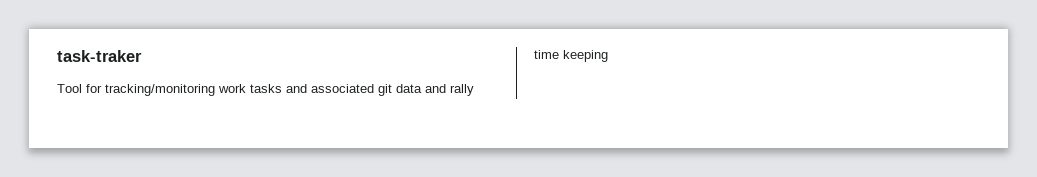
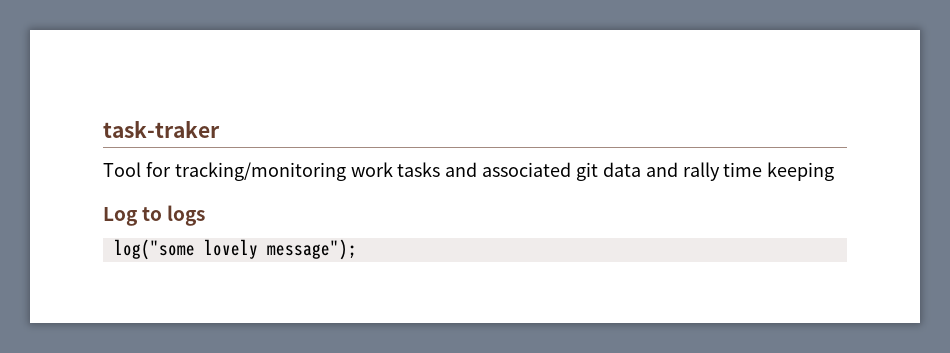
(608, 56) none -> [103,205,206,226] [113,239,357,260] // Log to logs // log("some lovely message");

